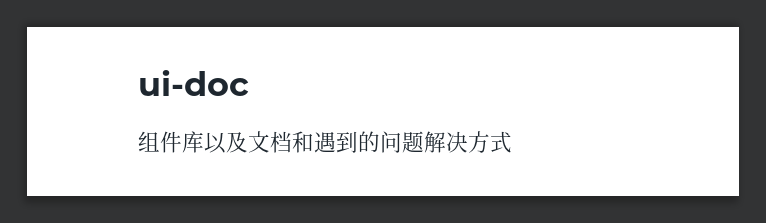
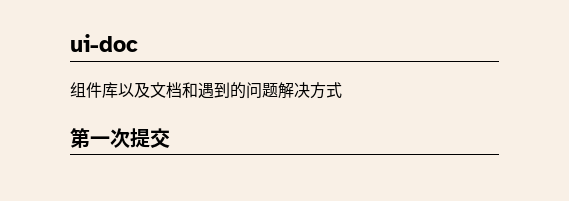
(512, 142) none -> [70,128,170,148] // 第一次提交

